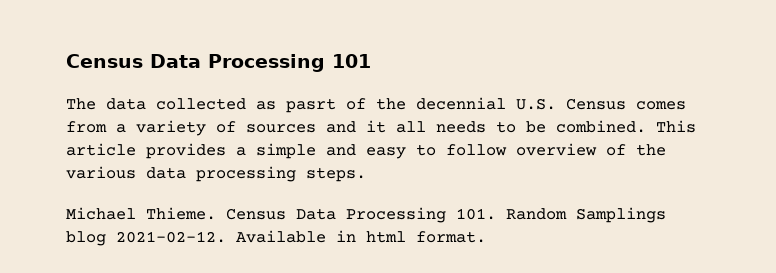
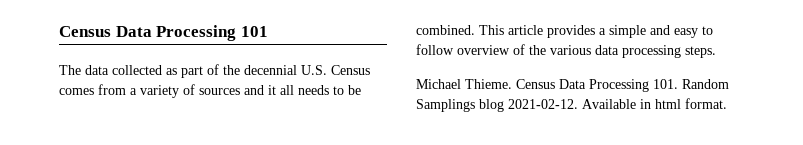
[286,98,336,113] pasrt -> [181,66,203,78] part

